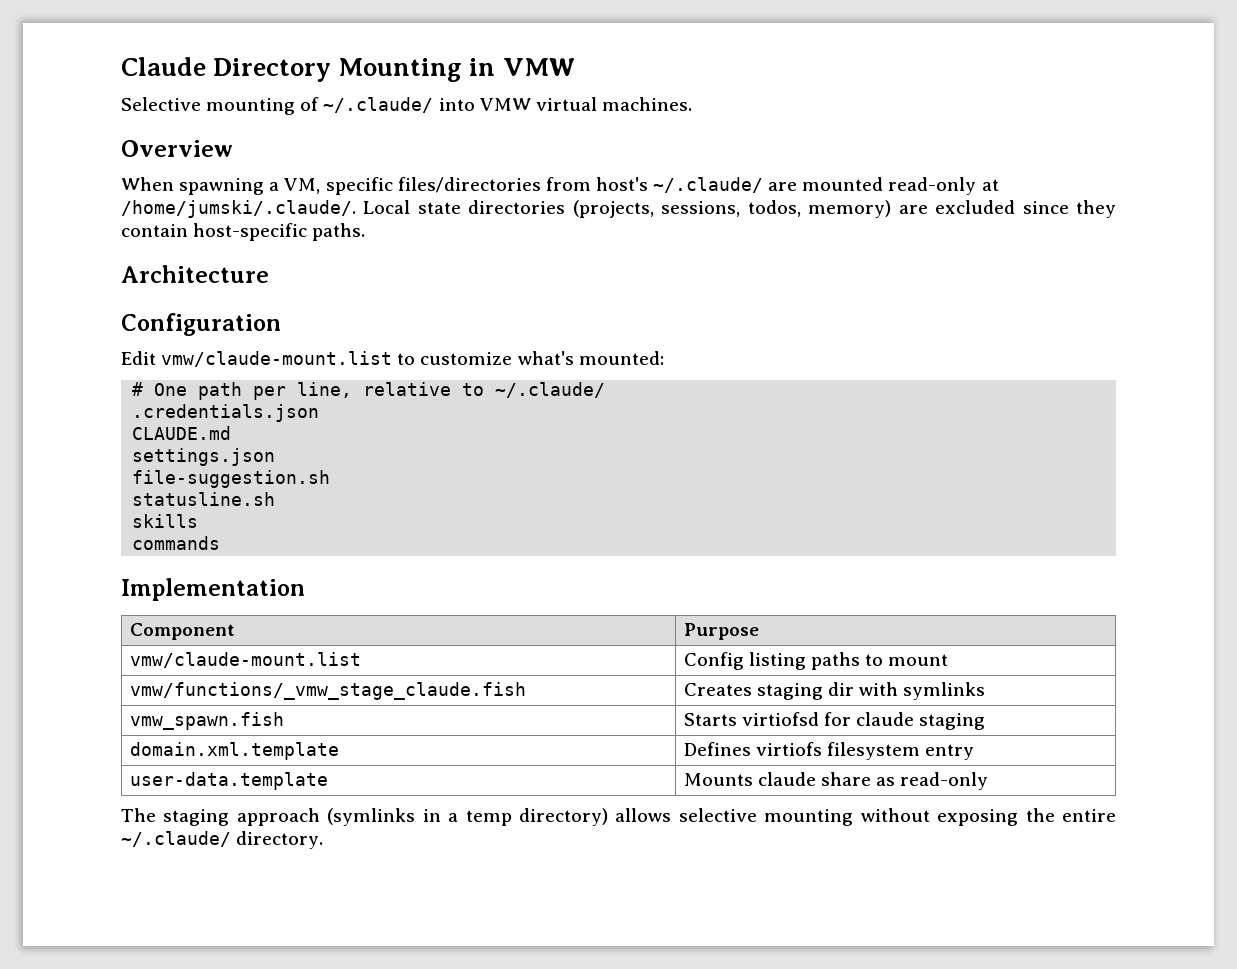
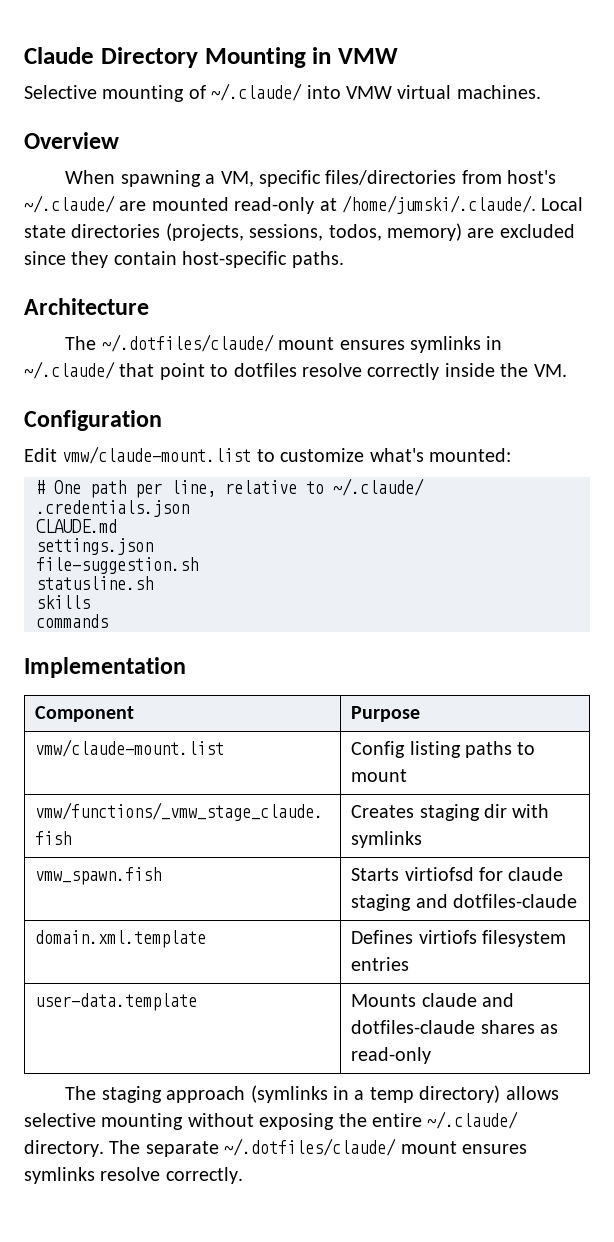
(269, 274) none -> [65,334,503,353] [24,361,567,380] // The ~/.dotfiles/claude/ mount ensures symlinks in ~/.claude/ that point to dotfiles resolve correctly inside the VM.
(986, 721) none -> [415,894,577,908] and dotfiles-claude
[925,744,975,760] entry -> [351,957,410,971] entries
[820,772,871,786] share -> [481,993,514,1007] [351,1020,535,1034] and dotfiles-claude shares
(324, 840) none -> [109,1138,527,1157] [24,1167,243,1184] The separate ~/.dotfiles/claude/ mount ensures symlinks resolve correctly.

